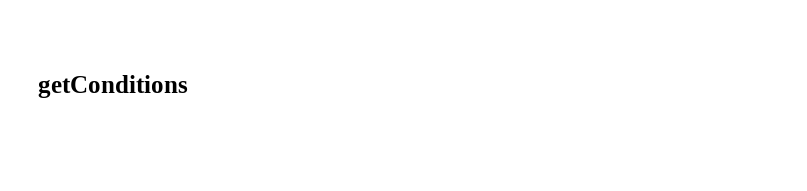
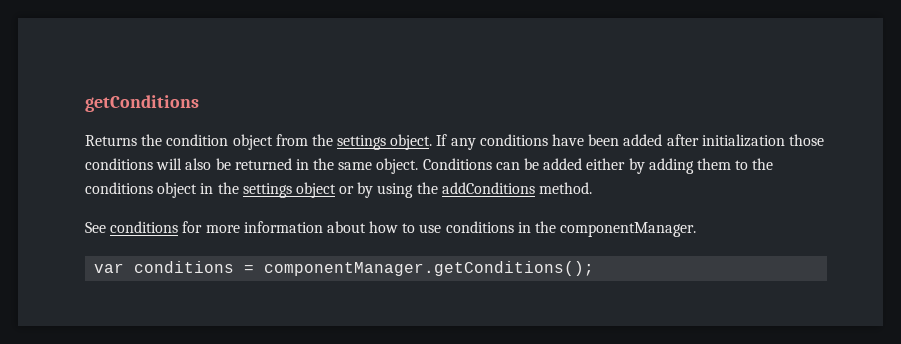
(188, 86) none -> [85,134,824,150] [85,158,774,174] [85,182,593,198] [85,221,697,237] [94,261,595,276] // Returns the condition object from the settings object. If any conditions have been added after initialization those conditions will also be returned in the same object. Conditions can be added either by adding them to the conditions object in the settings object or by using the addConditions method. // See conditions for more information about how to use conditions in the componentManager. // var conditions = componentManager.getConditions();

